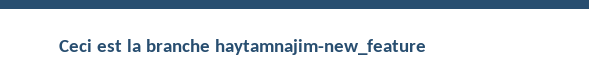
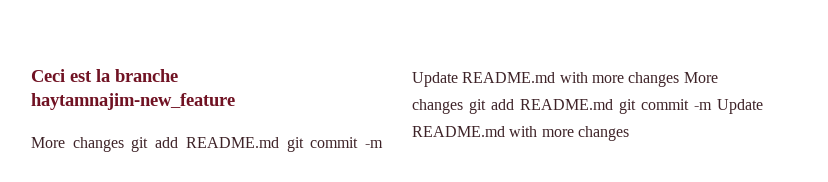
(426, 47) none -> [31,137,383,152] [412,72,718,87] [412,99,763,114] [412,126,629,141] // More changes git add README.md git commit -m Update README.md with more changes More changes git add README.md git commit -m Update README.md with more changes

